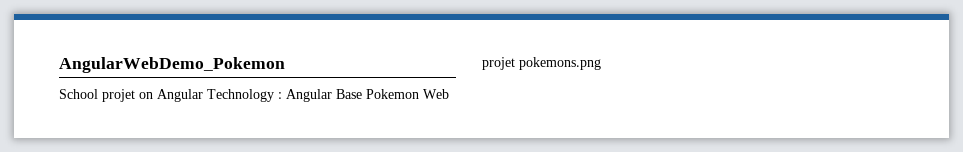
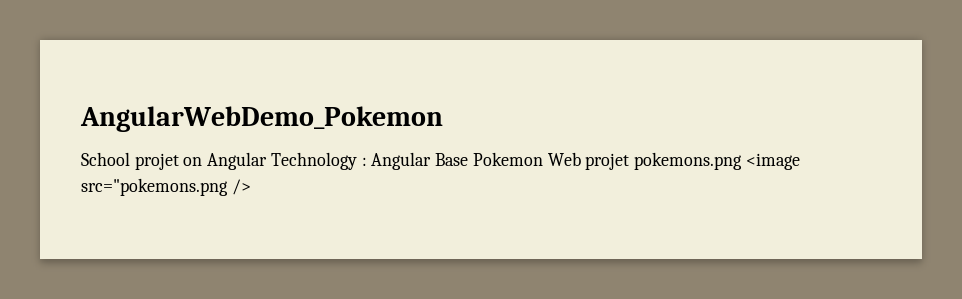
(601, 63) none -> [745,153,800,170] [81,178,251,196] <image src="pokemons.png />

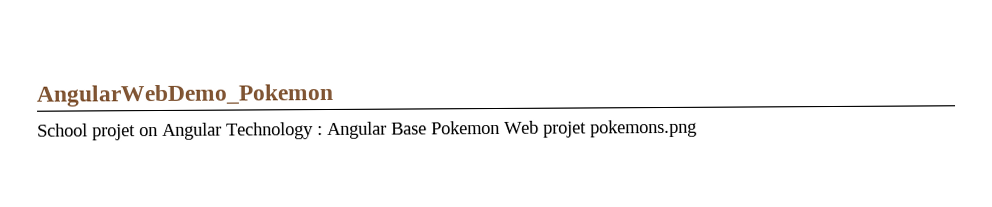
[745,153,800,170] [81,178,251,196] <image src="pokemons.png /> -> (697, 128) none

